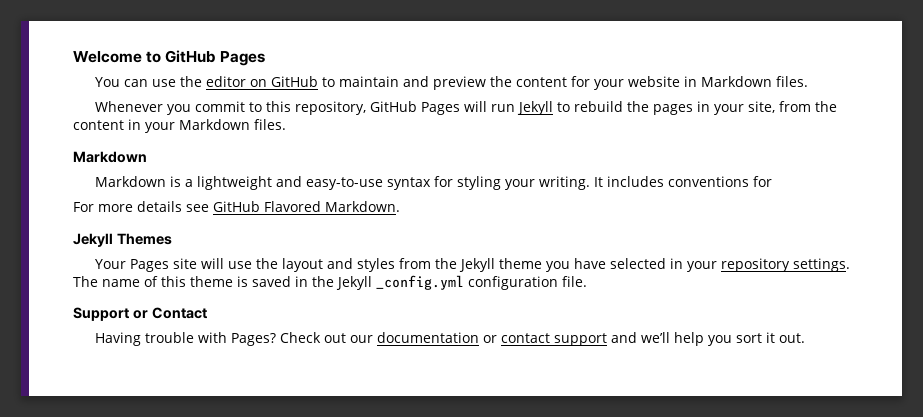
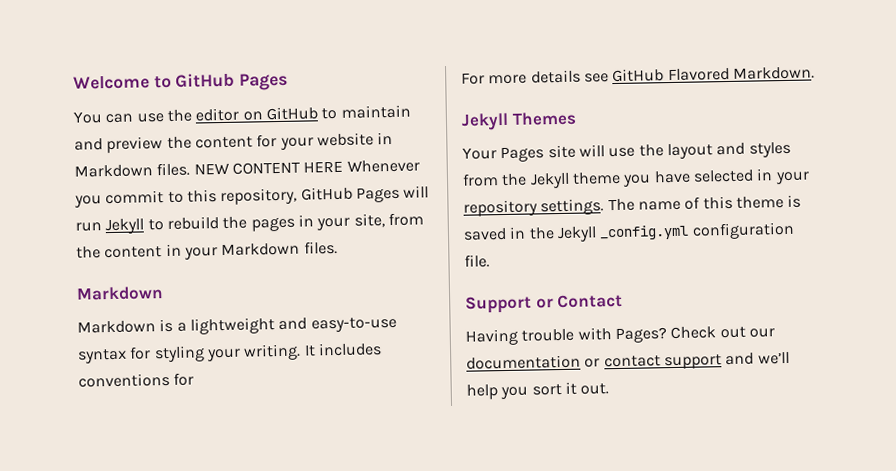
(808, 81) // -> [193,160,344,175] NEW CONTENT HERE

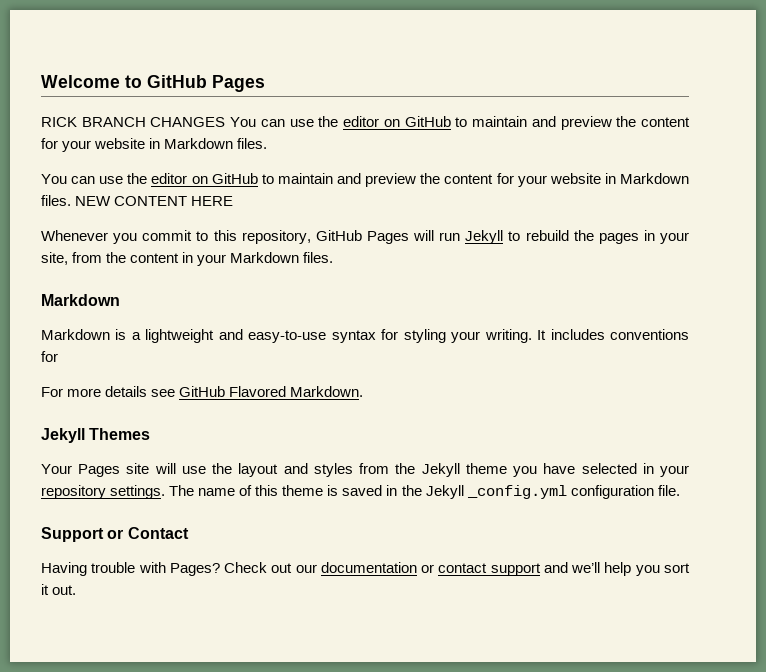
(289, 81) none -> [41,116,691,130] [41,138,268,152] // RICK BRANCH CHANGES You can use the editor on GitHub to maintain and preview the content for your website in Markdown files.
(344, 166) none -> (234, 201) //

